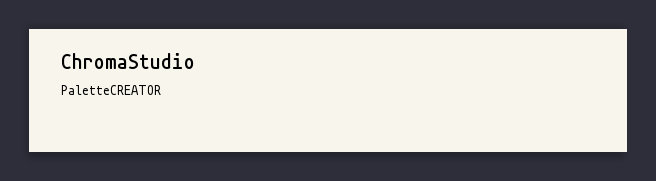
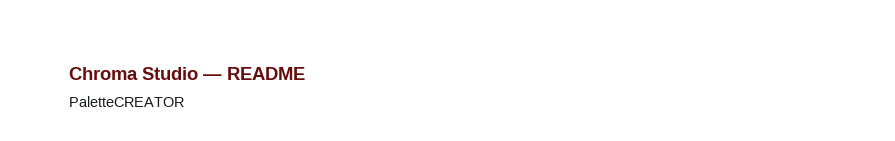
[61,53,195,69] ChromaStudio -> [69,67,305,80] Chroma Studio — README

